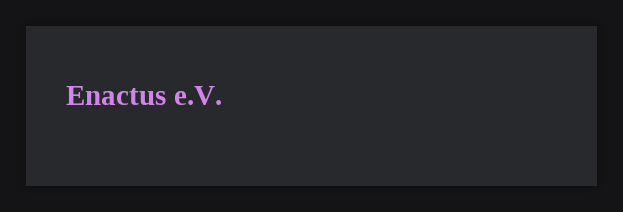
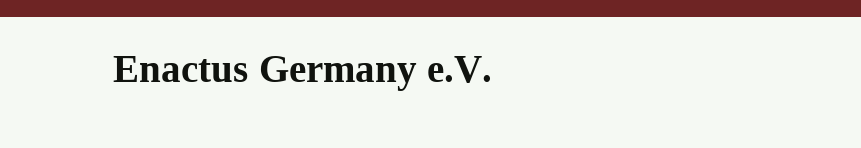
(166, 95) none -> [258,56,417,91] Germany

